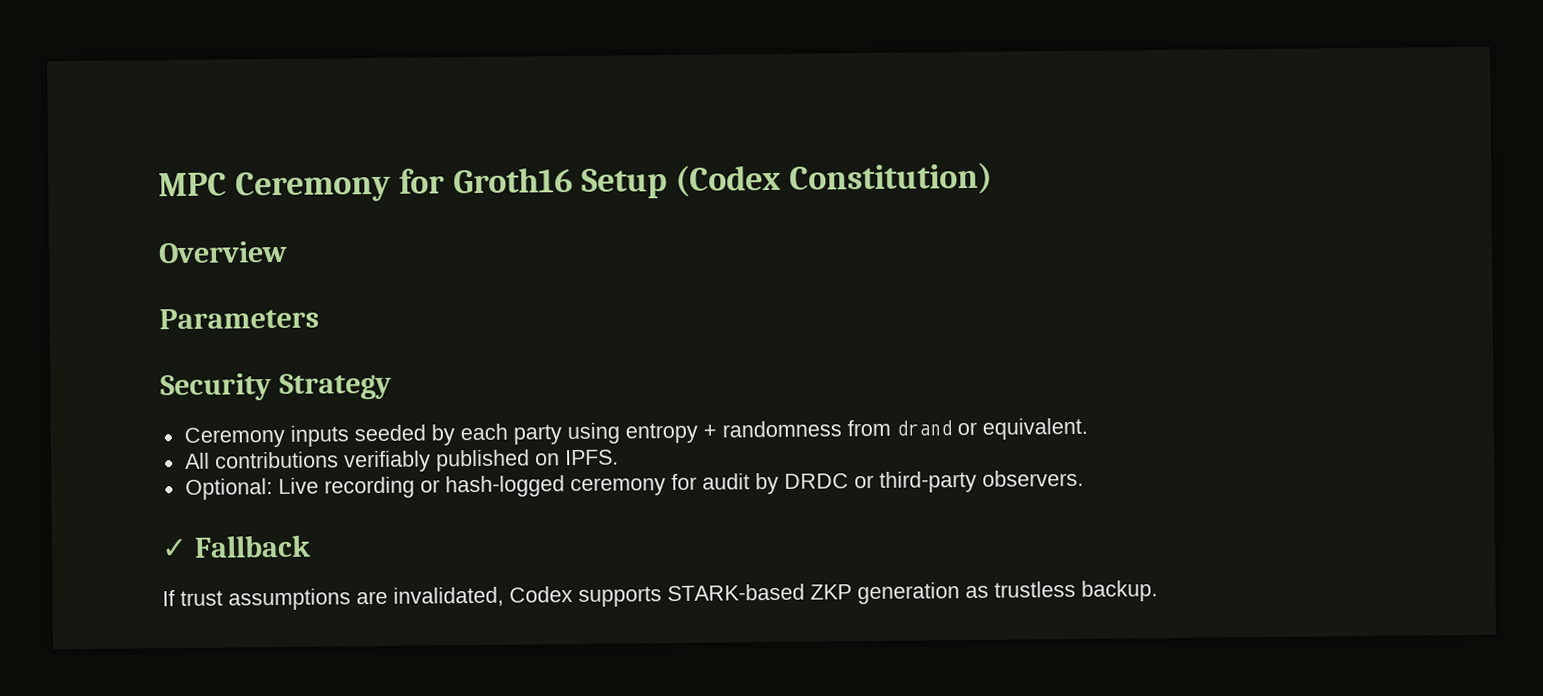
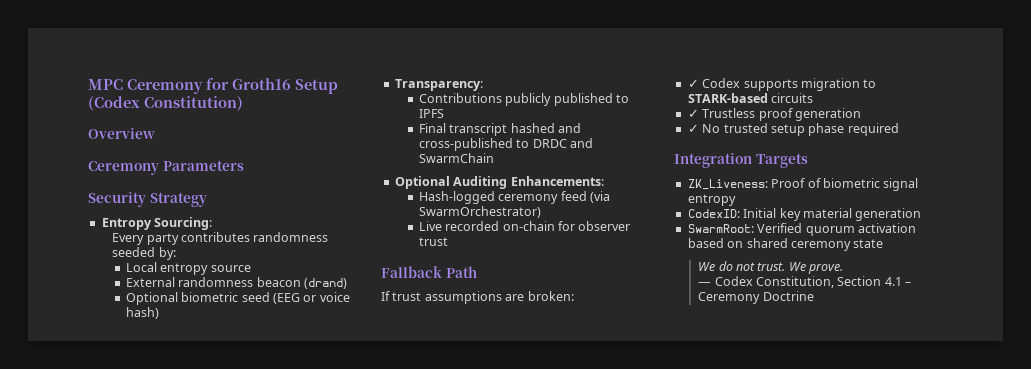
(288, 252) none -> [88,161,159,175] Ceremony
[183,417,1088,448] [184,449,619,473] [184,469,1084,500] [161,538,188,559] Ceremony inputs seeded by each party using entropy + randomness from drand or equivalent. // All contributions verifiably published on IPFS. // Optional: Live recording or hash-logged ceremony for audit by DRDC or third-party observers. // ✓ -> [101,217,213,230] [112,232,329,245] [112,247,176,260] [125,262,251,275] [125,277,348,289] [125,292,350,305] [125,307,159,319] [394,79,483,91] [418,93,630,106] [418,109,444,118] [418,123,582,136] [418,138,594,151] [418,153,494,163] [394,176,604,189] [418,191,611,204] [418,206,541,218] [418,221,631,231] [418,237,448,246] Entropy Sourcing: // Every party contributes randomness seeded by: // Local entropy source // External randomness beacon (drand) // Optional biometric seed (EEG or voice hash) // Transparency: // Contributions publicly published to IPFS // Final transcript hashed and cross-published to DRDC and SwarmChain // Optional Auditing Enhancements: // Hash-logged ceremony feed (via SwarmOrchestrator) // Live recorded on-chain for observer trust //
(311, 546) none -> [445,266,477,278] Path
[393,580,1158,607] invalidated, Codex supports STARK-based ZKP generation as trustless backup. -> [527,291,574,301] [687,78,877,91] [687,93,814,103] [687,108,861,121] [687,123,899,136] [674,153,808,168] [687,178,919,191] [687,194,736,206] [687,208,922,221] [687,223,916,236] [687,238,884,251] [698,261,844,274] [698,276,912,288] [698,291,814,304] broken: // ✓ Codex supports migration to STARK-based circuits // ✓ Trustless proof generation // ✓ No trusted setup phase required // Integration Targets // ZK_Liveness: Proof of biometric signal entropy // CodexID: Initial key material generation // SwarmRoot: Verified quorum activation based on shared ceremony state // We do not trust. We prove. // — Codex Constitution, Section 4.1 – Ceremony Doctrine

